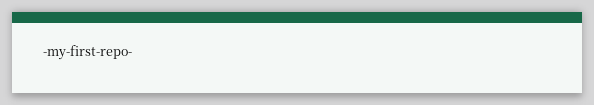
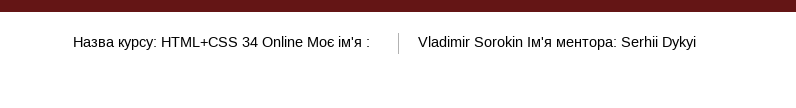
[43,45,132,60] -my-first-repo- -> [73,36,696,50] Назва курсу: HTML+CSS 34 Online Моє ім'я : Vladimir Sorokin Ім'я ментора: Serhii Dykyi

